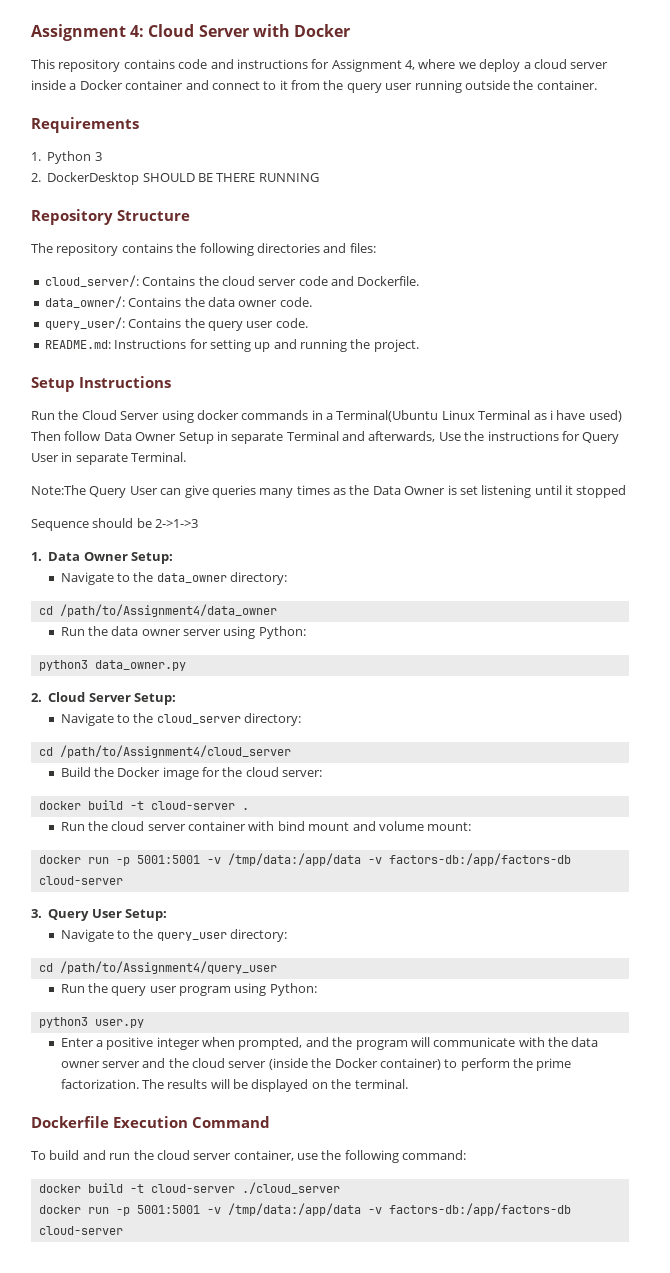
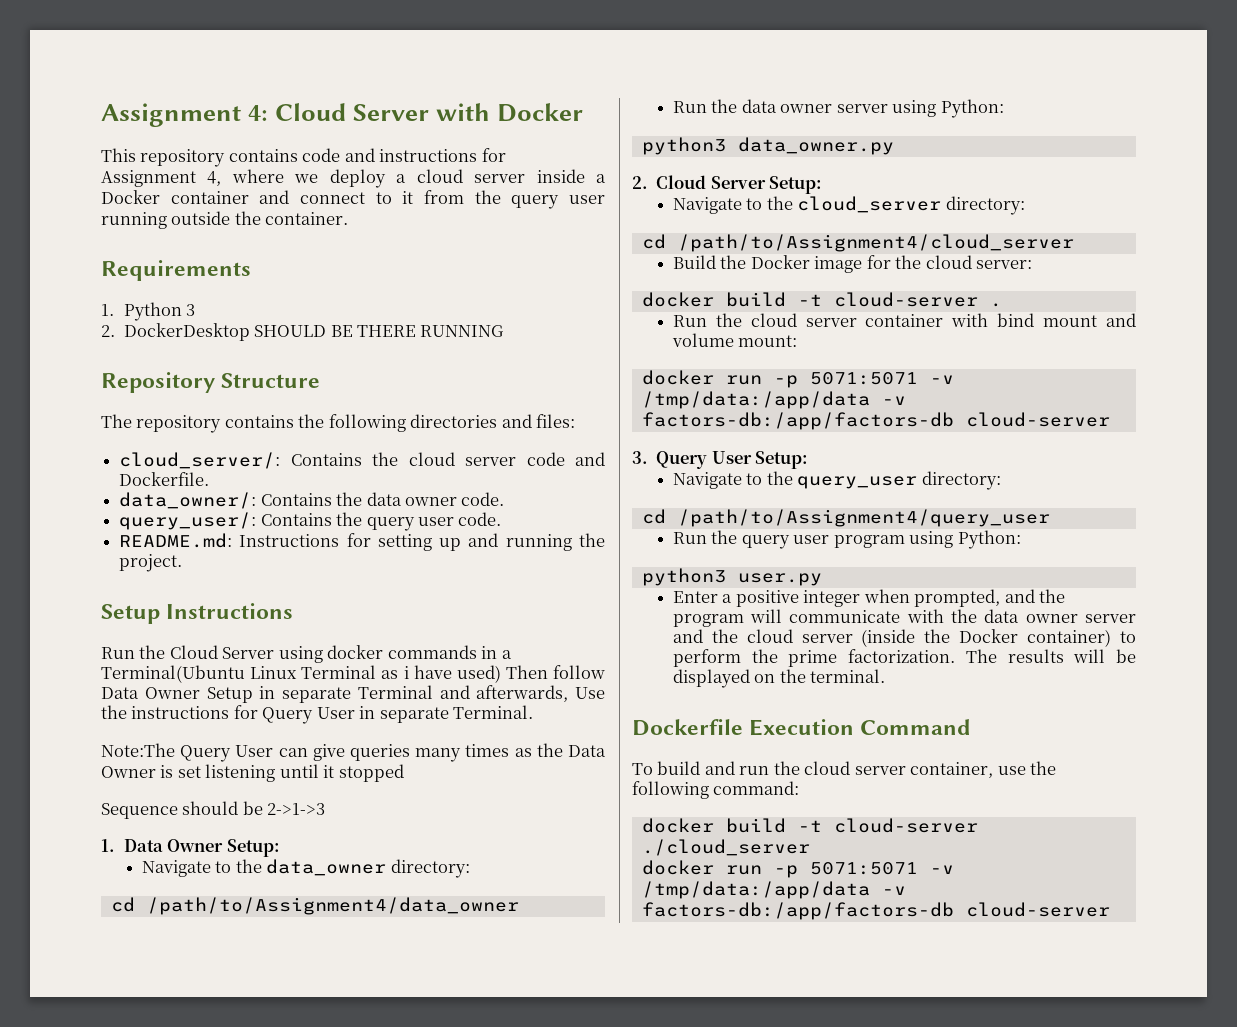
[136,855,200,864] 5001:5001 -> [809,372,918,385] 5071:5071
[136,1205,200,1214] 5001:5001 -> [809,862,918,875] 5071:5071

